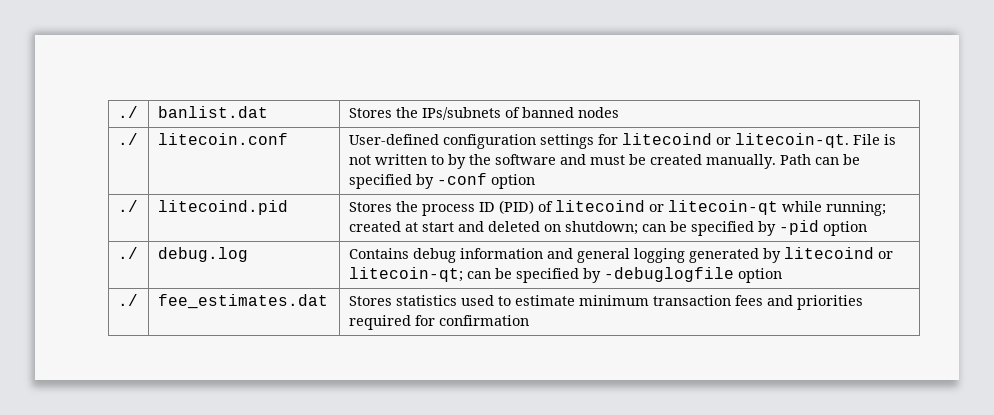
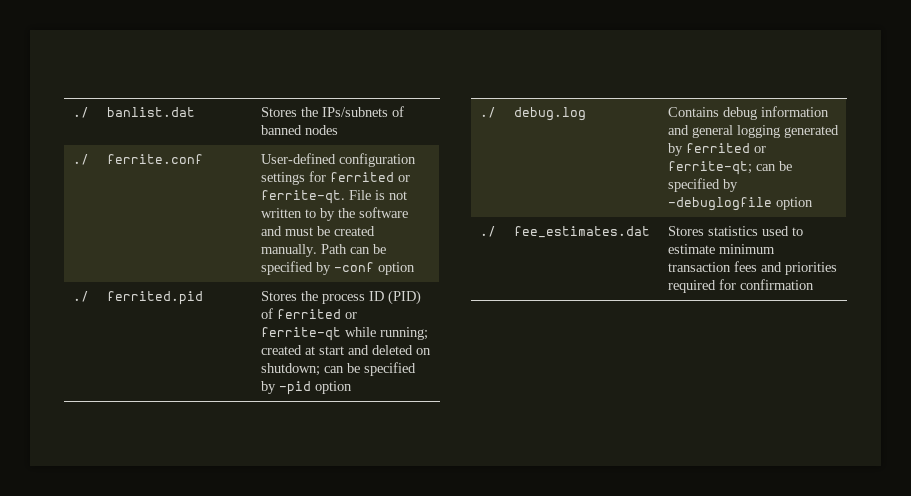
[157,133,288,145] litecoin.conf -> [106,154,203,164] ferrite.conf
[621,133,849,148] litecoind or litecoin-qt. -> [329,172,410,182] [260,190,345,204] ferrited or ferrite-qt.
[157,200,288,215] litecoind.pid -> [106,291,203,305] ferrited.pid
[554,200,778,215] litecoind or litecoin-qt -> [276,309,357,319] [260,327,341,341] ferrited or ferrite-qt
[783,247,893,259] [348,267,463,282] litecoind or litecoin-qt; -> [685,143,766,153] [667,161,752,175] ferrited or ferrite-qt;

